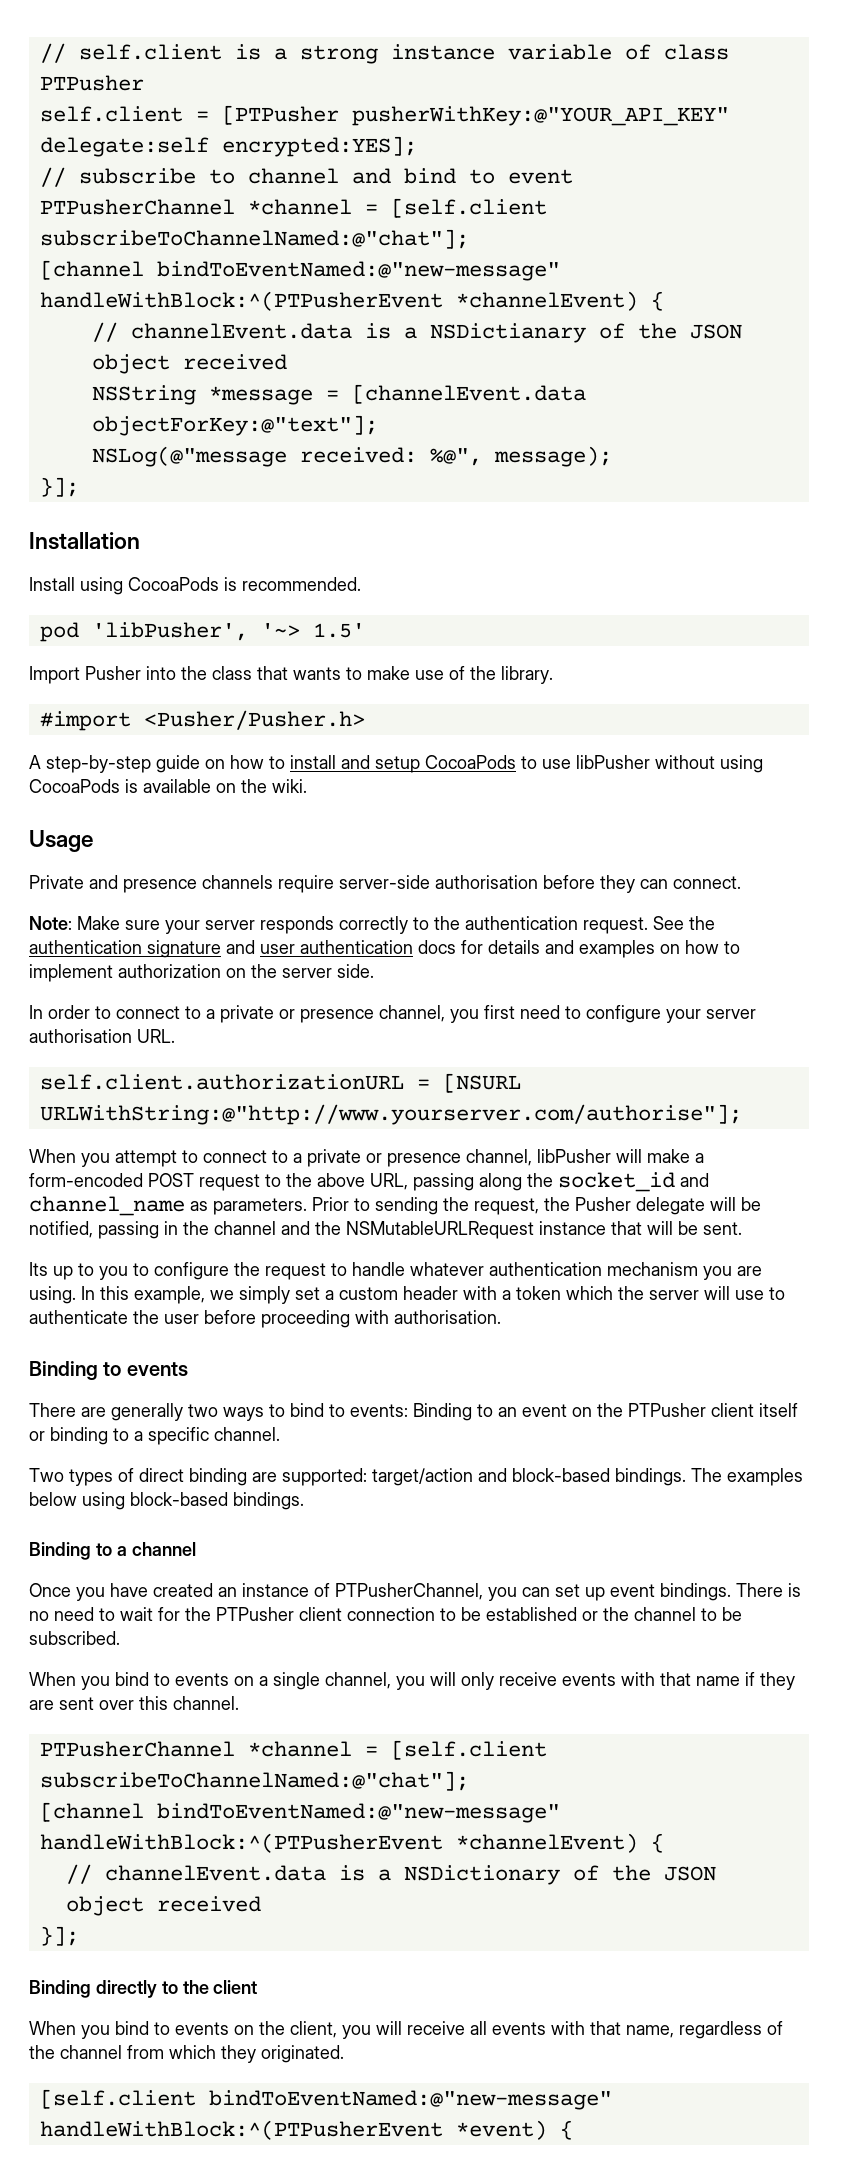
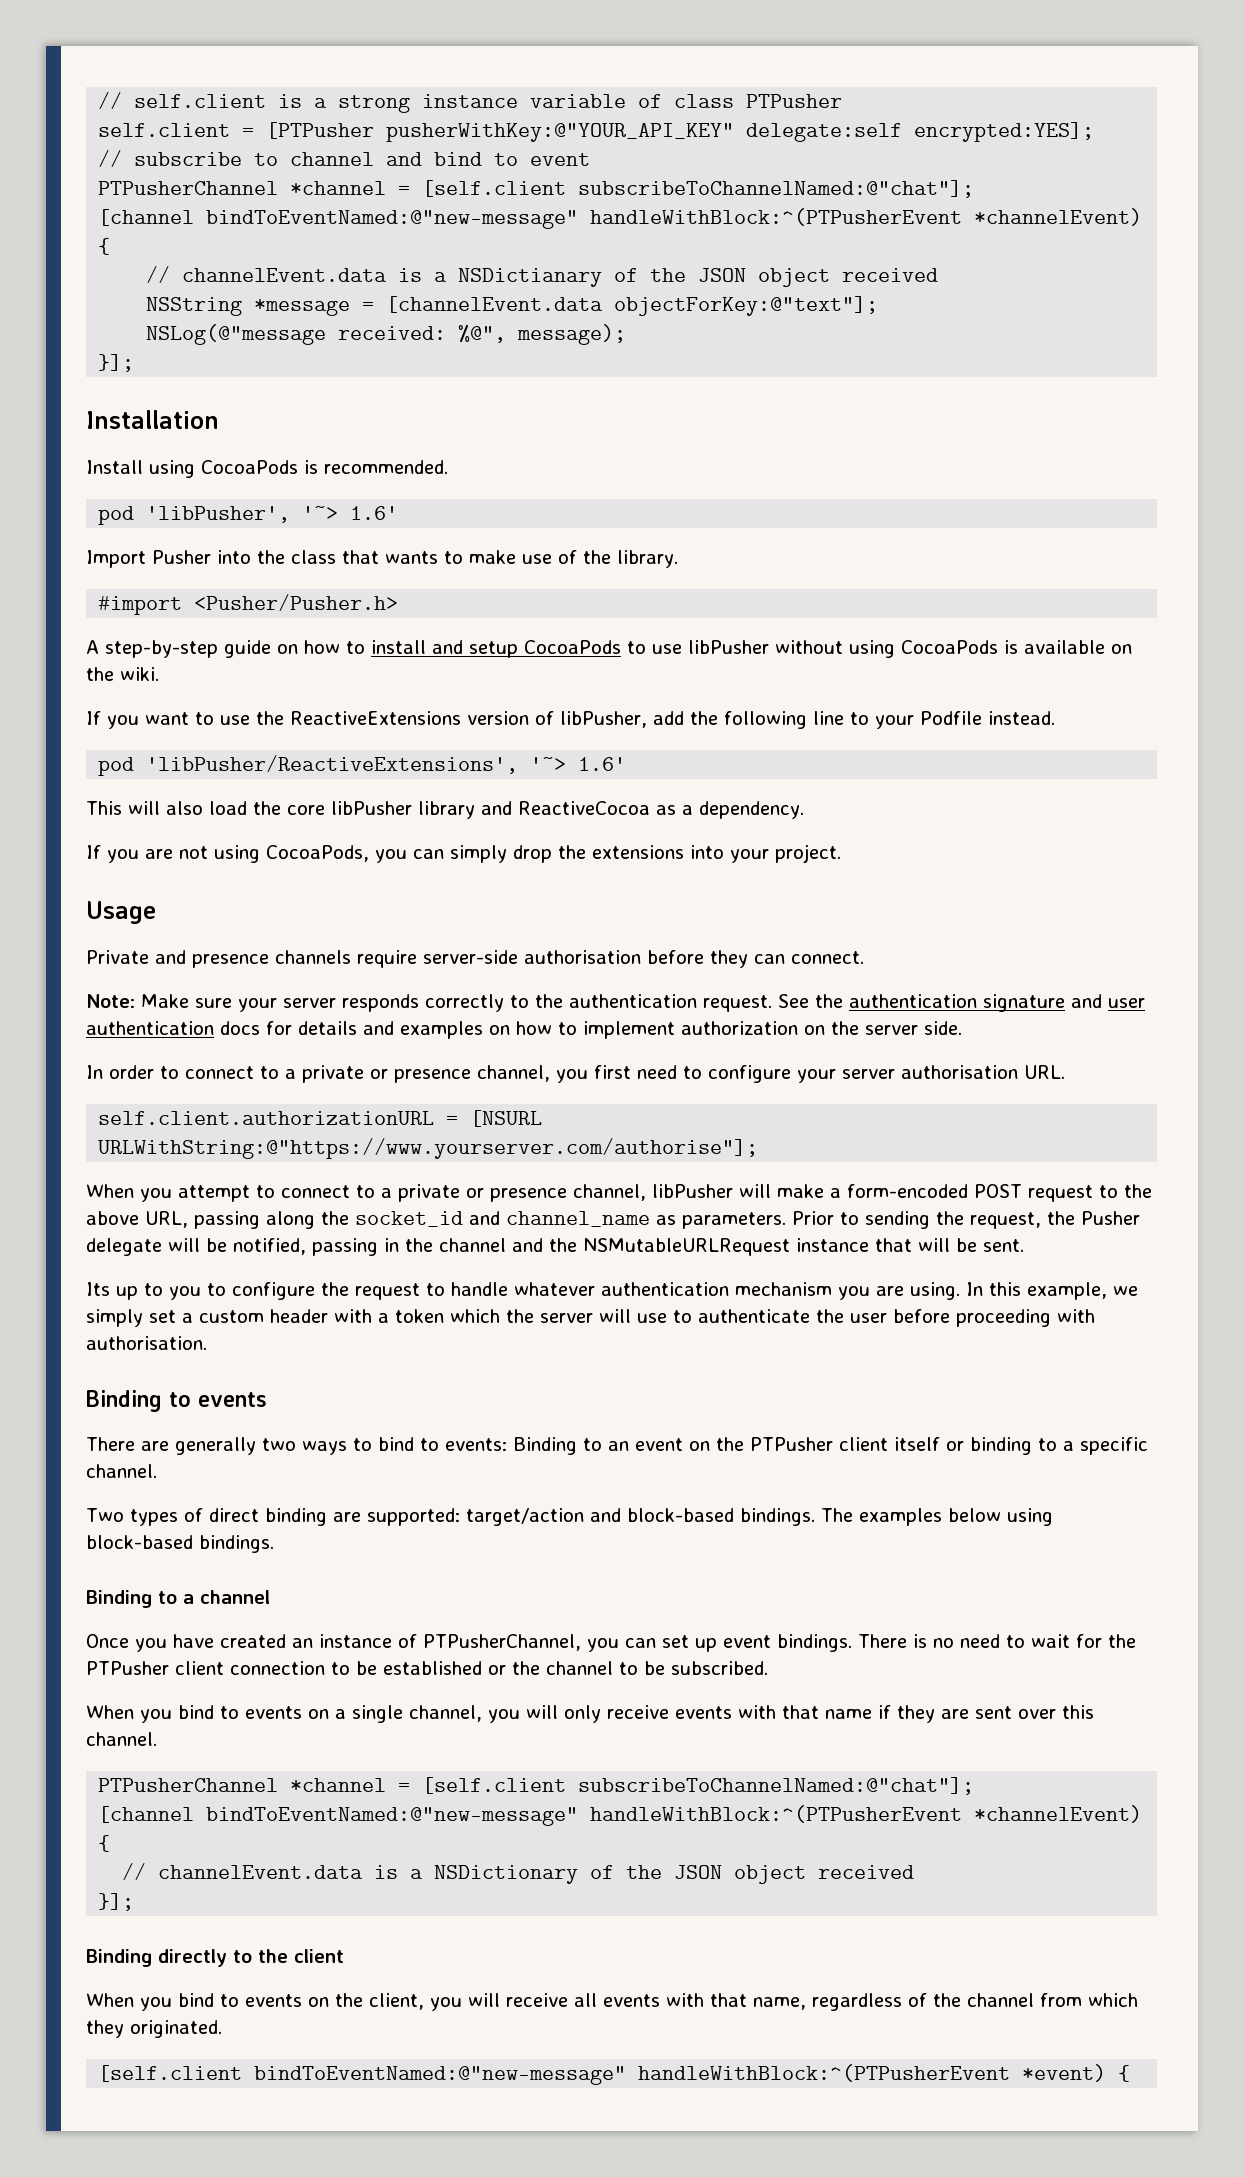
[312,623,365,638] 1.5' -> [350,506,399,520] 1.6'
(307, 786) none -> [86,711,1055,729] [98,755,627,776] [86,801,804,819] [86,844,841,863] // If you want to use the ReactiveExtensions version of libPusher, add the following line to your Podfile instead. // pod 'libPusher/ReactiveExtensions', '~> 1.6' // This will also load the core libPusher library and ReactiveCocoa as a dependency. // If you are not using CocoaPods, you can simply drop the extensions into your project.
[39,1104,742,1125] URLWithString:@"http://www.yourserver.com/authorise"]; -> [98,1138,759,1159] URLWithString:@"https://www.yourserver.com/authorise"];

